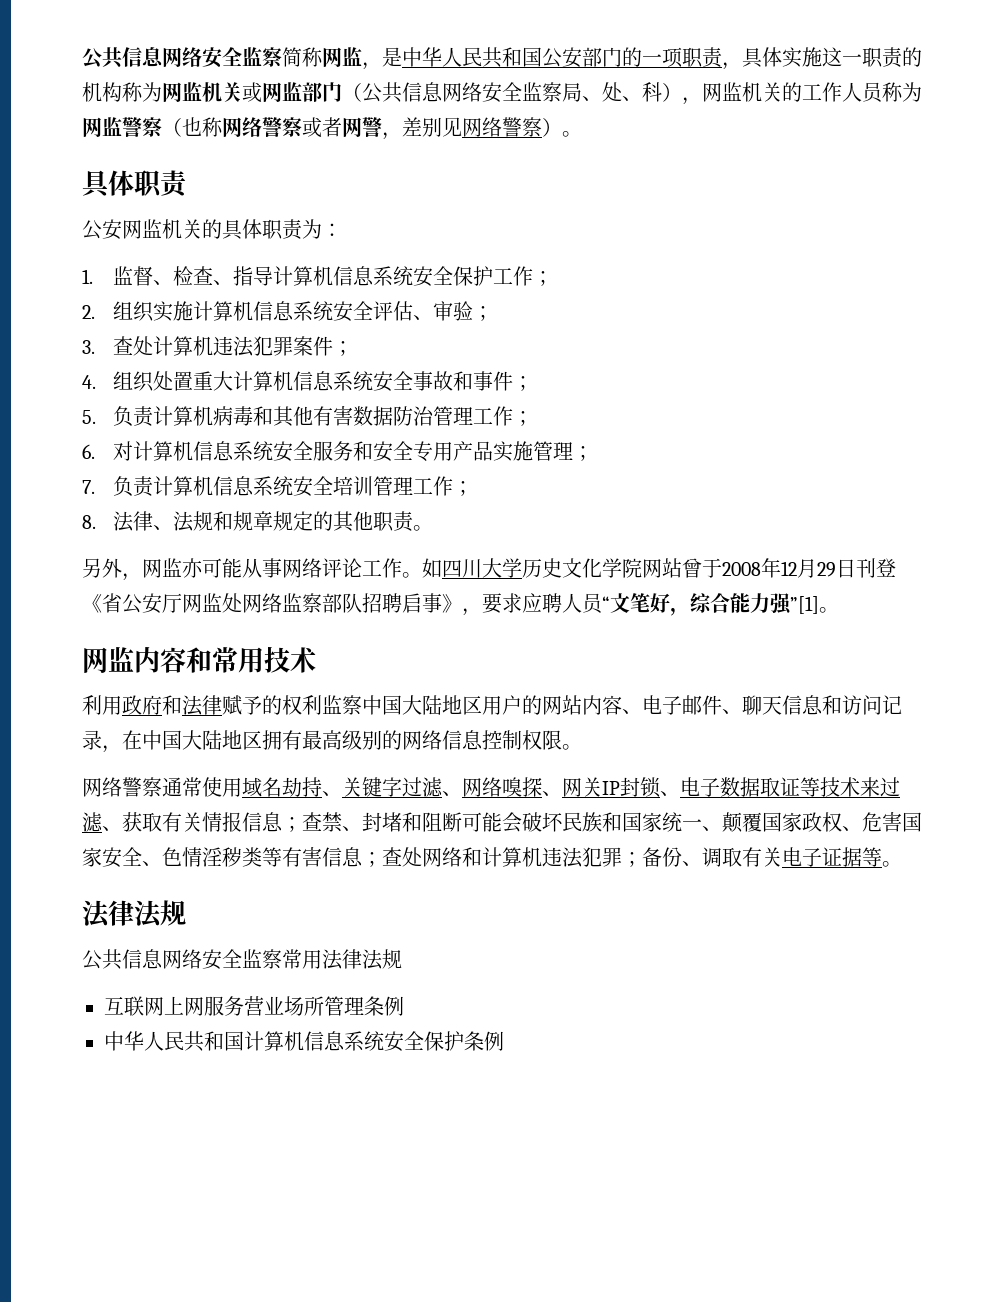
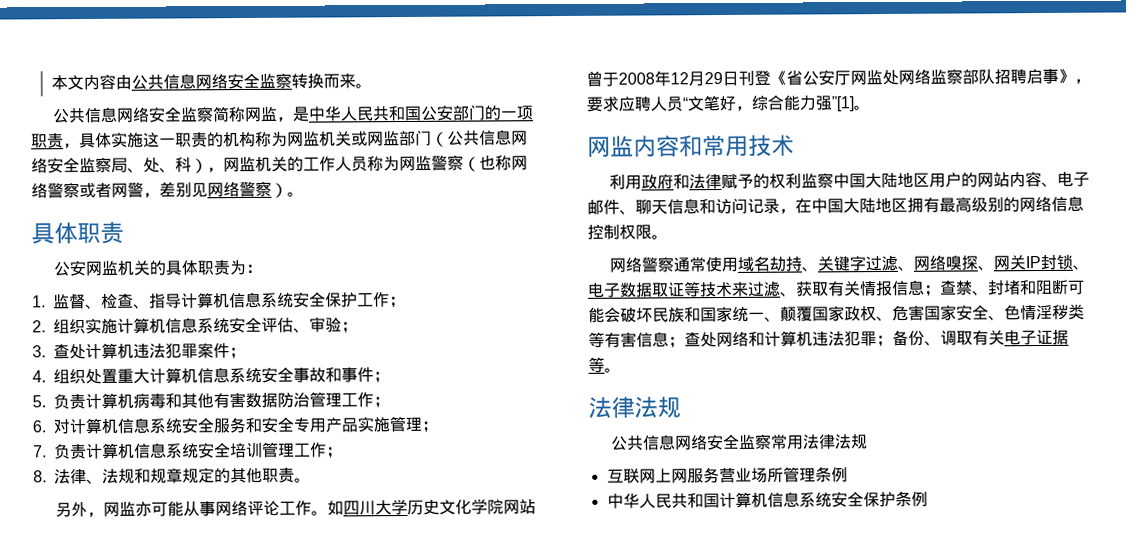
(82, 58) none -> [51,72,373,91] 本文内容由公共信息网络安全监察转换而来。 //

